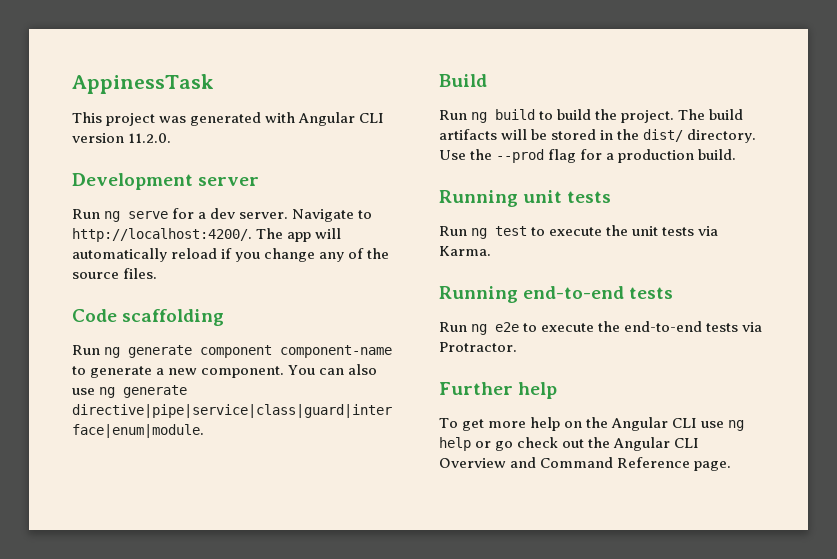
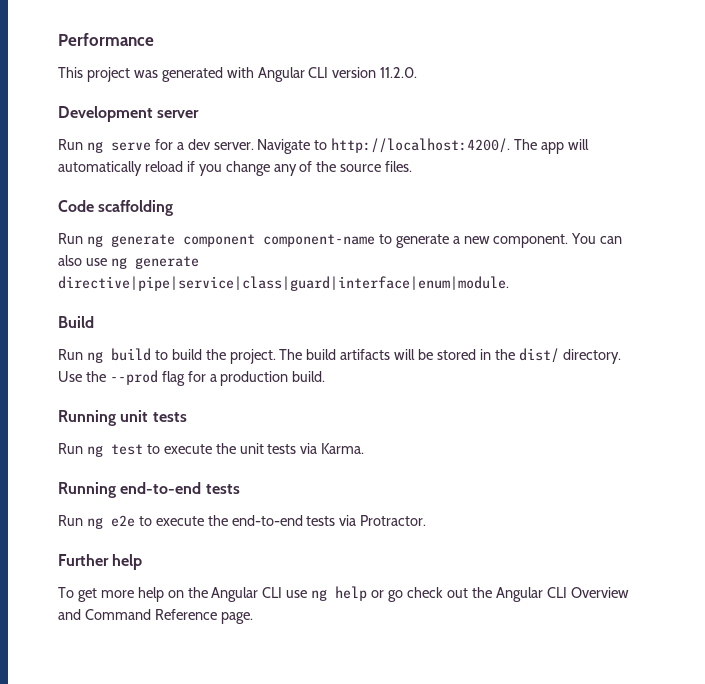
[72,74,214,94] AppinessTask -> [58,33,154,46] Performance

